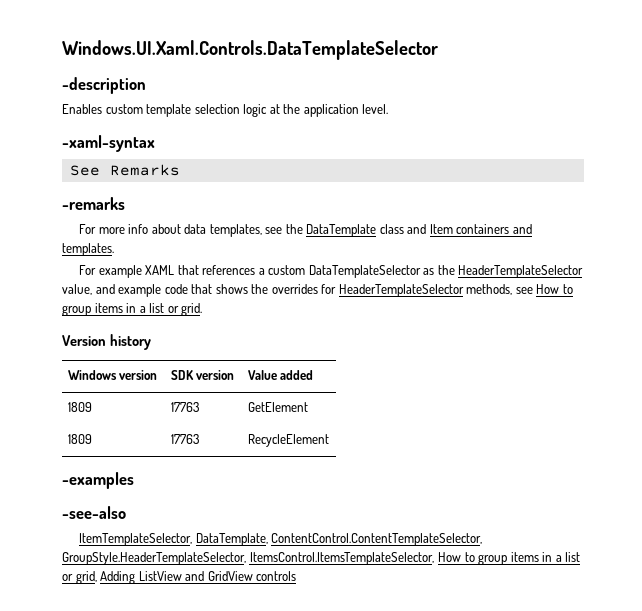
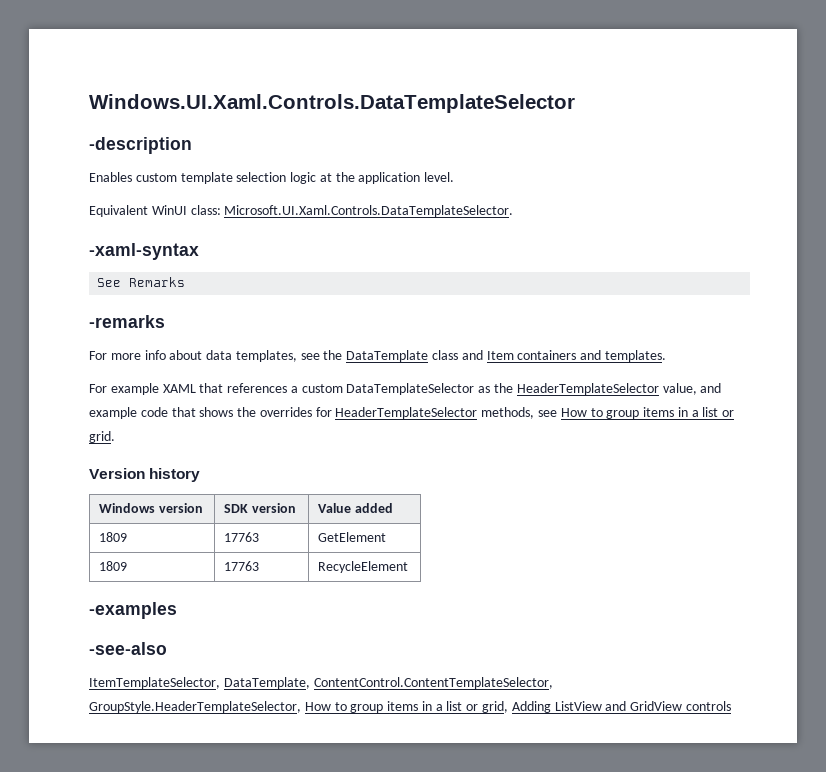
(389, 109) none -> [89,205,514,217] // Equivalent WinUI class: Microsoft.UI.Xaml.Controls.DataTemplateSelector.
[249,552,435,565] ItemsControl.ItemsTemplateSelector, -> (301, 707) none

